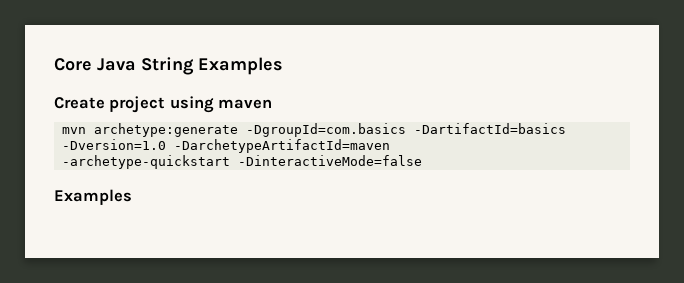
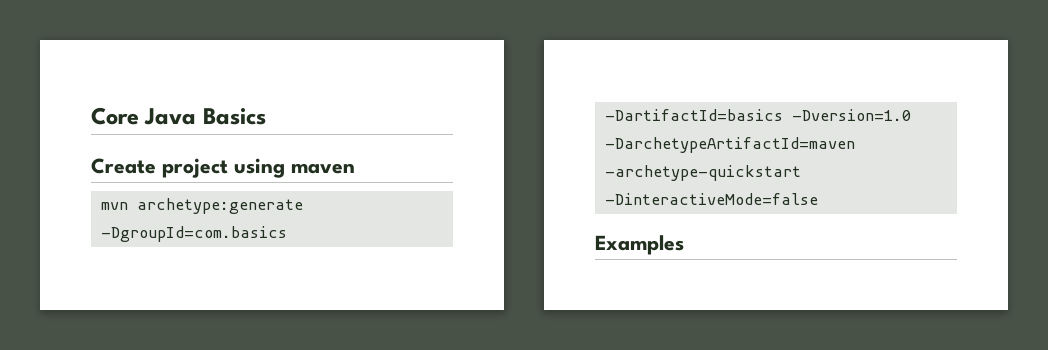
[141,57,283,75] String Examples -> [202,108,266,125] Basics

